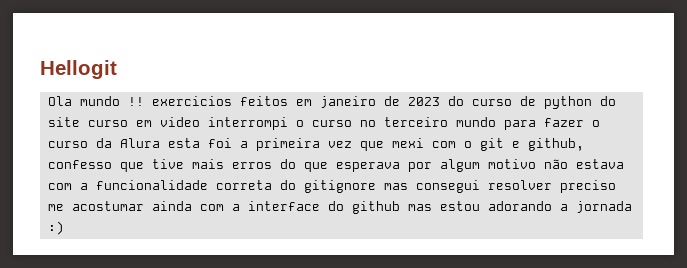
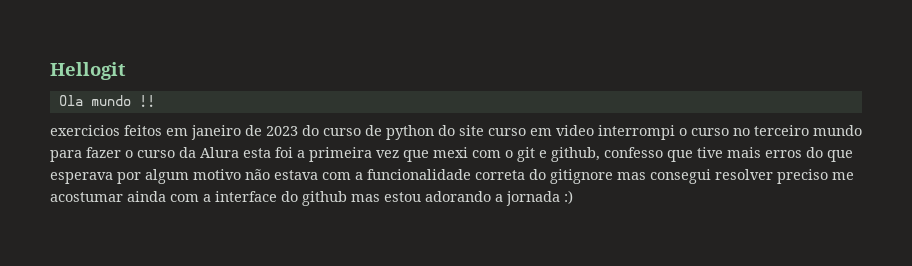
(144, 101) none -> (155, 101) //

